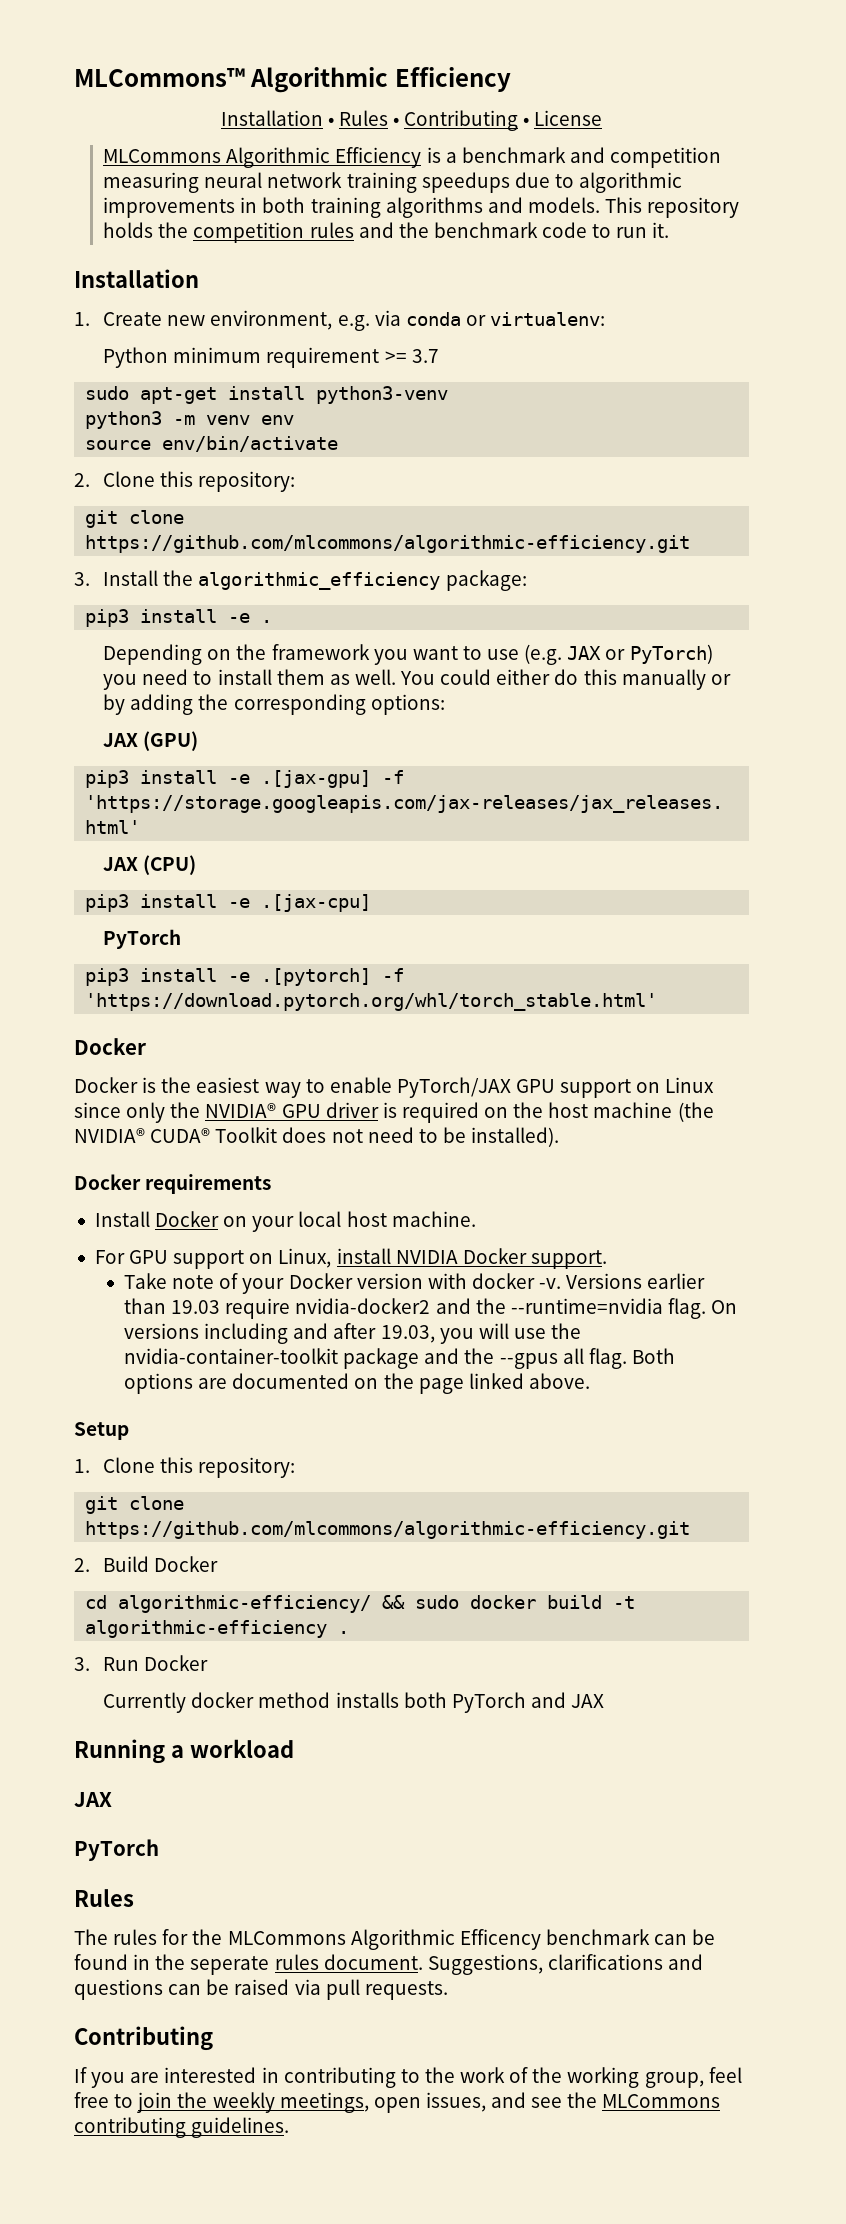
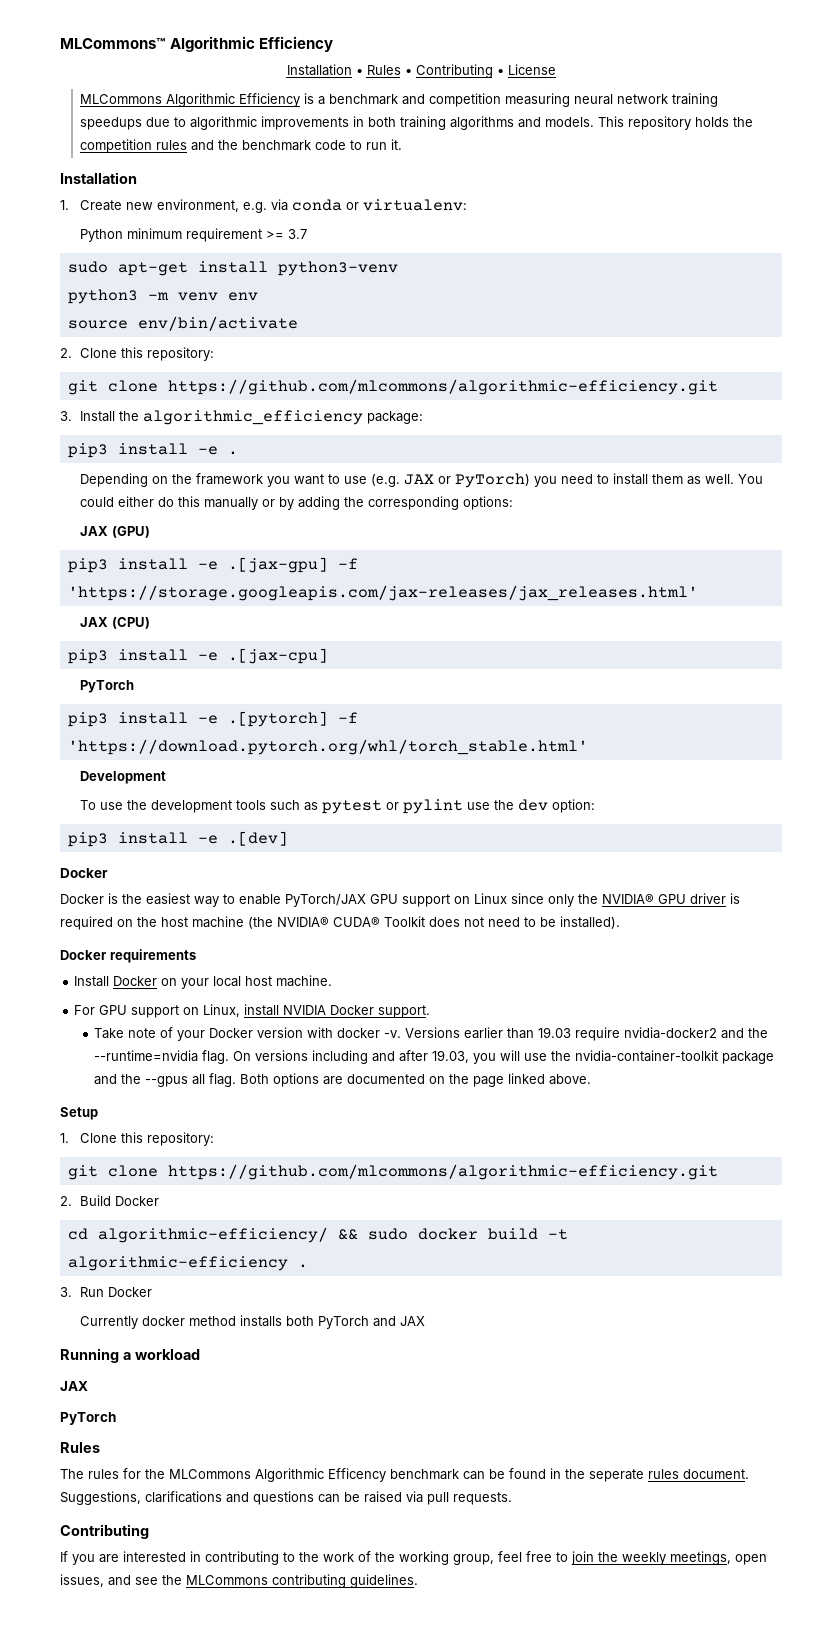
(658, 1002) none -> [80,771,167,784] [80,799,596,814] [67,831,288,847] // Development // To use the development tools such as pytest or pylint use the dev option: // pip3 install -e .[dev]

